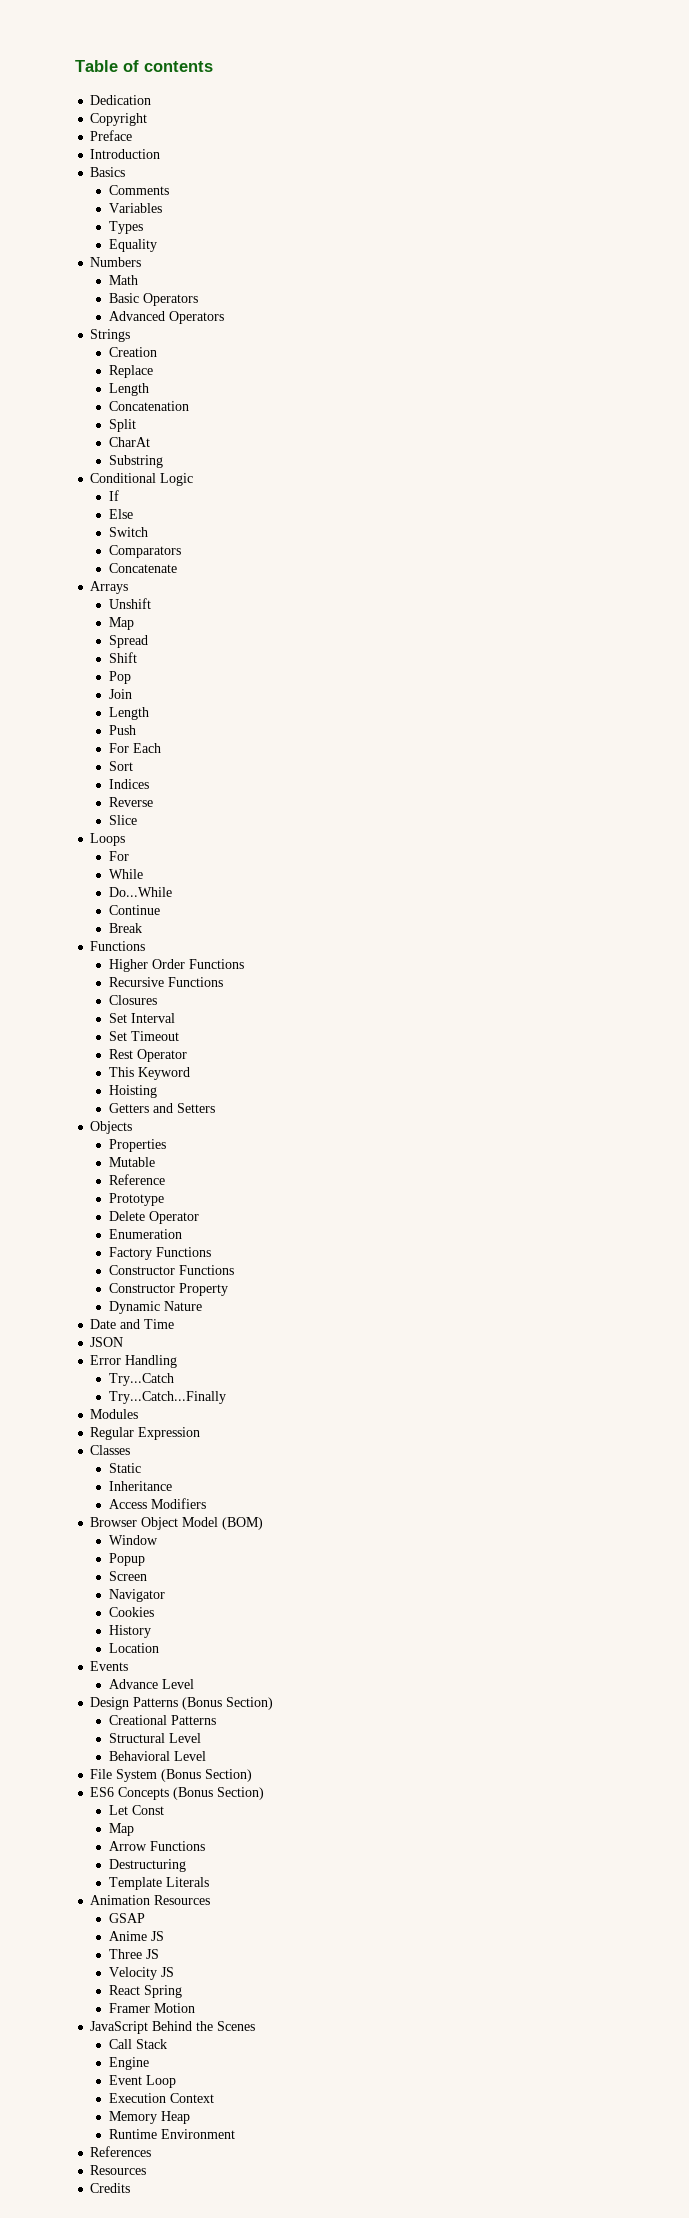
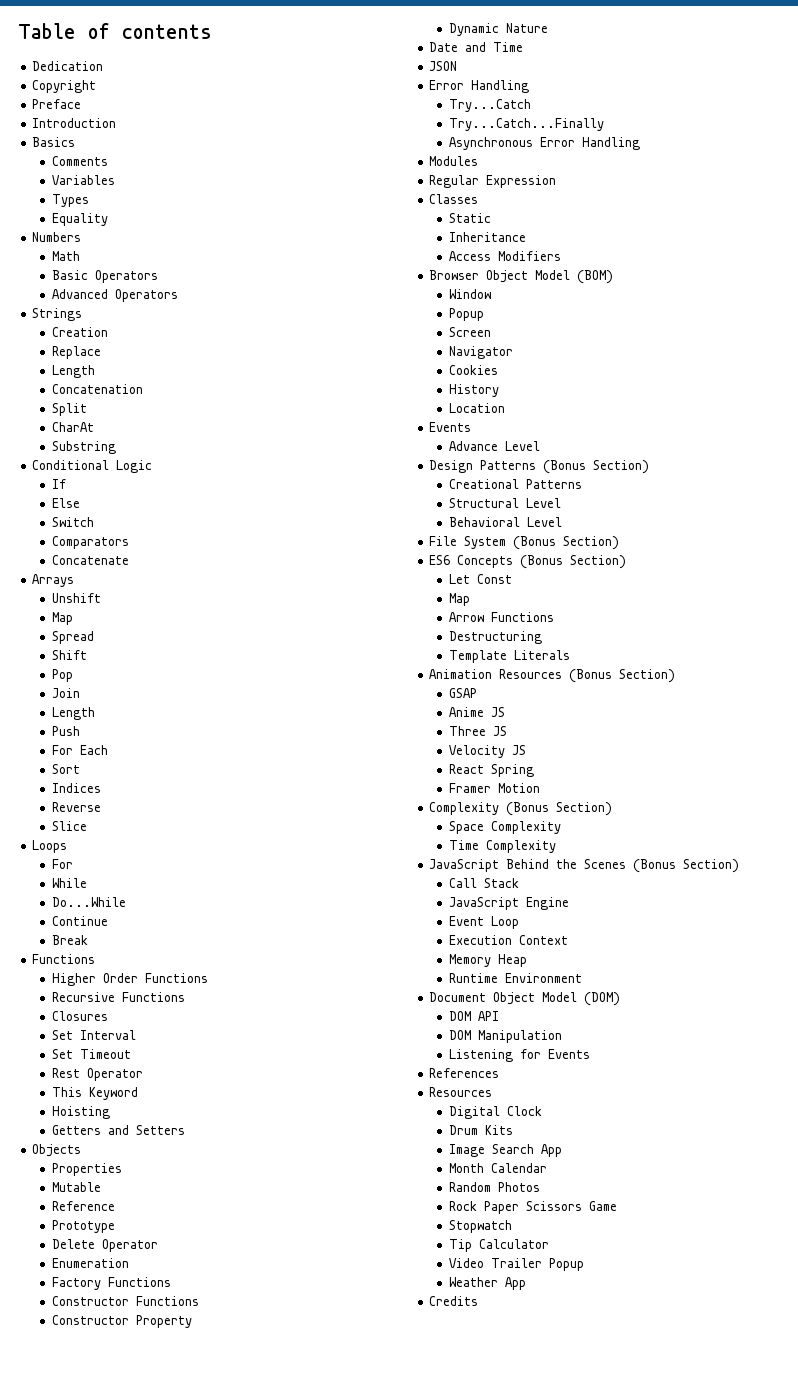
(227, 1397) none -> [448,137,640,150] // Asynchronous Error Handling
(211, 1900) none -> [569,669,676,683] (Bonus Section)
(196, 2008) none -> [429,802,613,816] [448,821,561,834] [448,840,556,853] // Complexity (Bonus Section) // Space Complexity // Time Complexity
(256, 2026) none -> [633,859,740,873] (Bonus Section)
(168, 2044) none -> [448,897,519,910] JavaScript
[90,2146,152,2157] [90,2165,147,2175] References // Resources -> [429,992,621,1006] [448,1011,499,1021] [448,1030,562,1043] [448,1049,590,1062] [429,1068,500,1078] [429,1087,493,1097] [448,1106,542,1119] [448,1125,513,1135] [448,1144,562,1157] [448,1163,547,1173] [448,1182,540,1192] [448,1201,617,1214] [448,1220,512,1233] [448,1239,549,1252] [448,1258,584,1271] [448,1277,526,1290] Document Object Model (DOM) // DOM API // DOM Manipulation // Listening for Events // References // Resources // Digital Clock // Drum Kits // Image Search App // Month Calendar // Random Photos // Rock Paper Scissors Game // Stopwatch // Tip Calculator // Video Trailer Popup // Weather App

